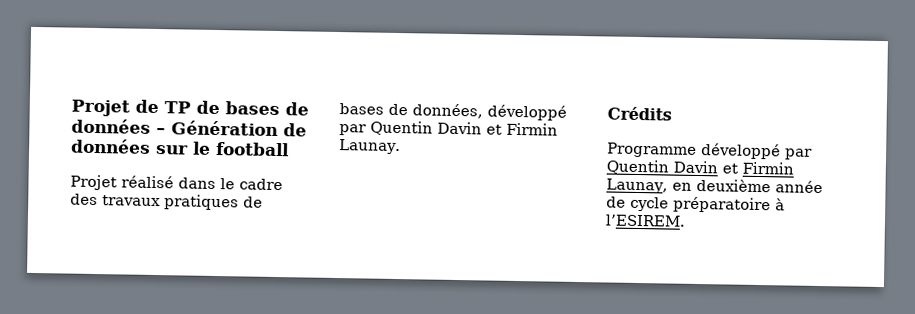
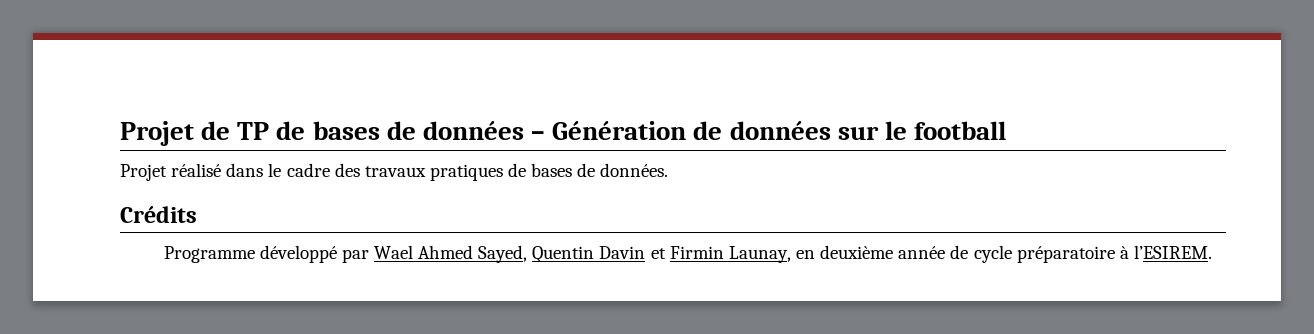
[412,103,567,121] [339,120,558,136] [339,139,401,155] données, développé par Quentin Davin et Firmin Launay. -> [600,163,669,177] données.
(813, 154) none -> [373,245,528,263] Wael Ahmed Sayed,

